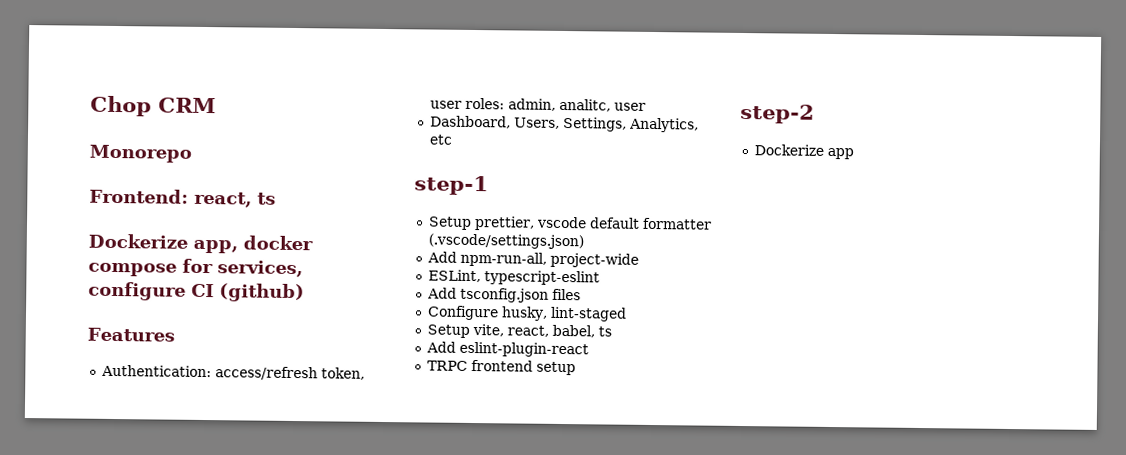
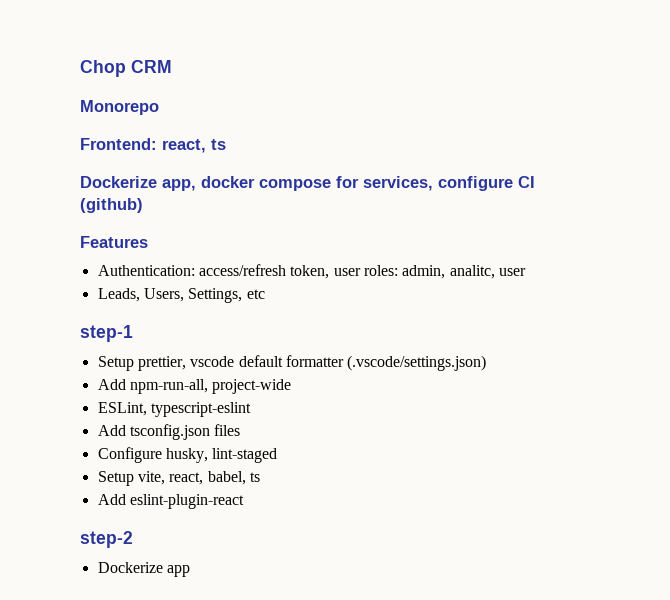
[429,115,511,129] Dashboard, -> [97,288,140,302] Leads,
[628,117,699,133] Analytics, -> (243, 295) none
[426,359,576,376] // TRPC frontend setup -> (244, 501) none

